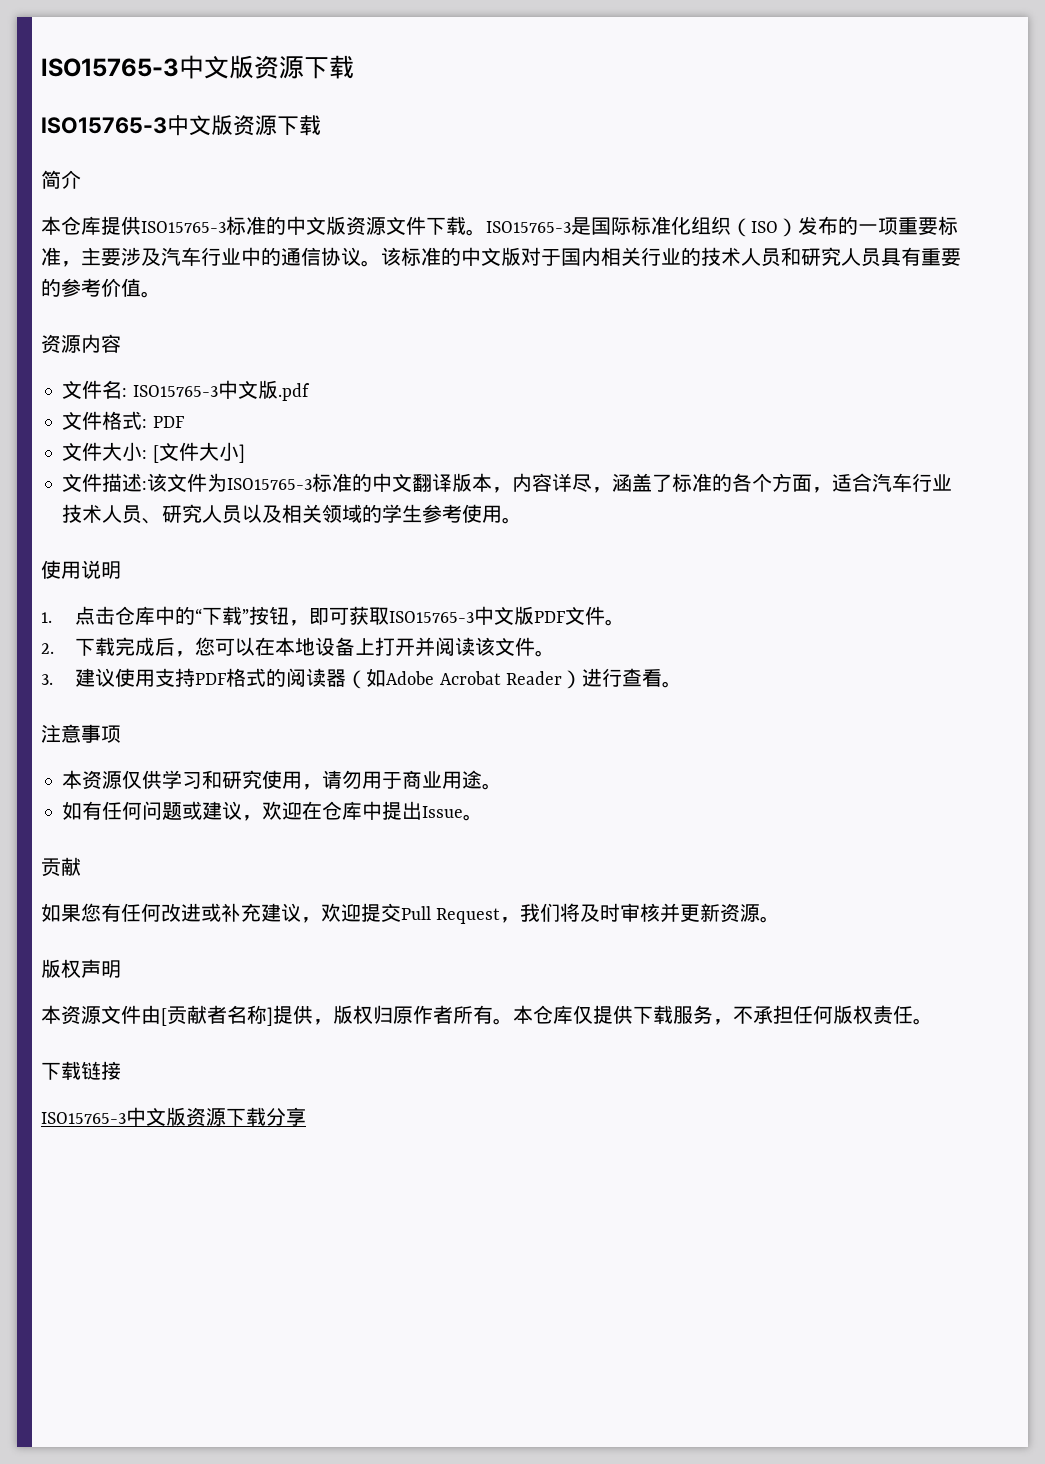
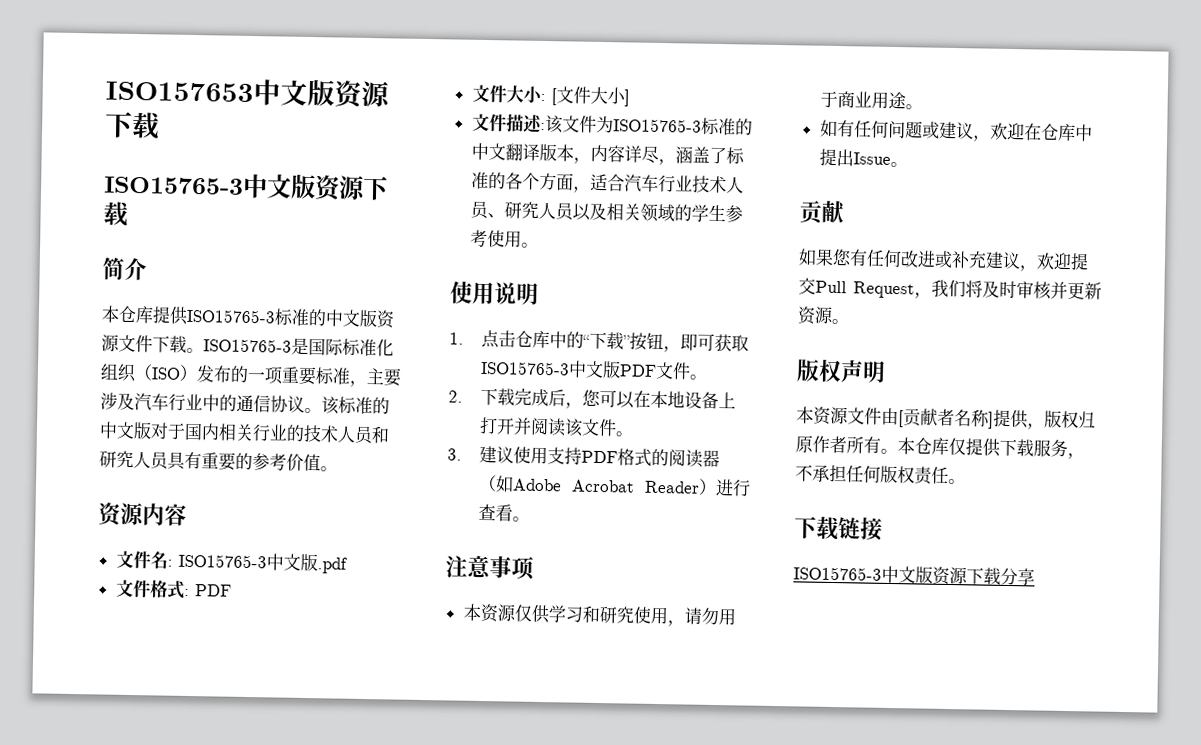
[41,58,179,77] ISO15765-3 -> [105,81,254,103] ISO157653

